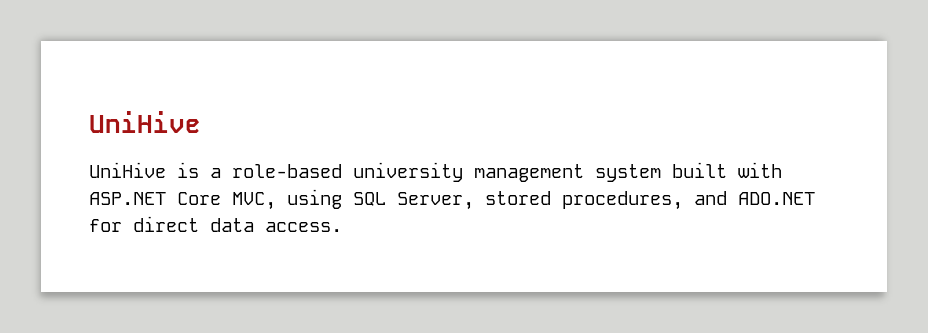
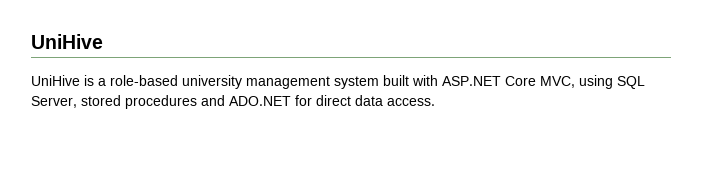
[562,191,683,210] procedures, -> [125,95,197,109] procedures

